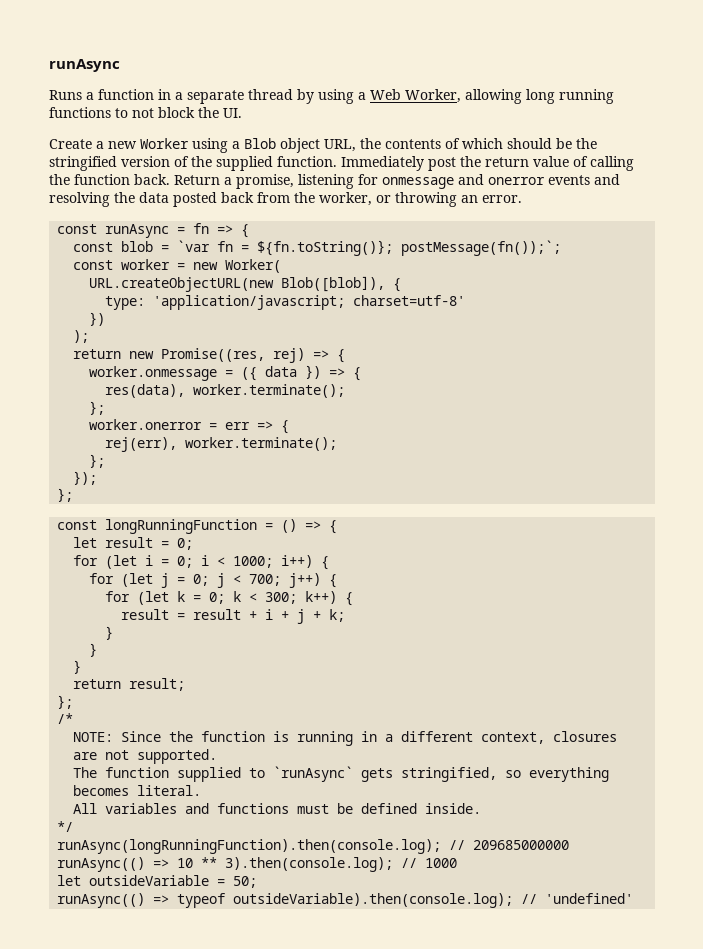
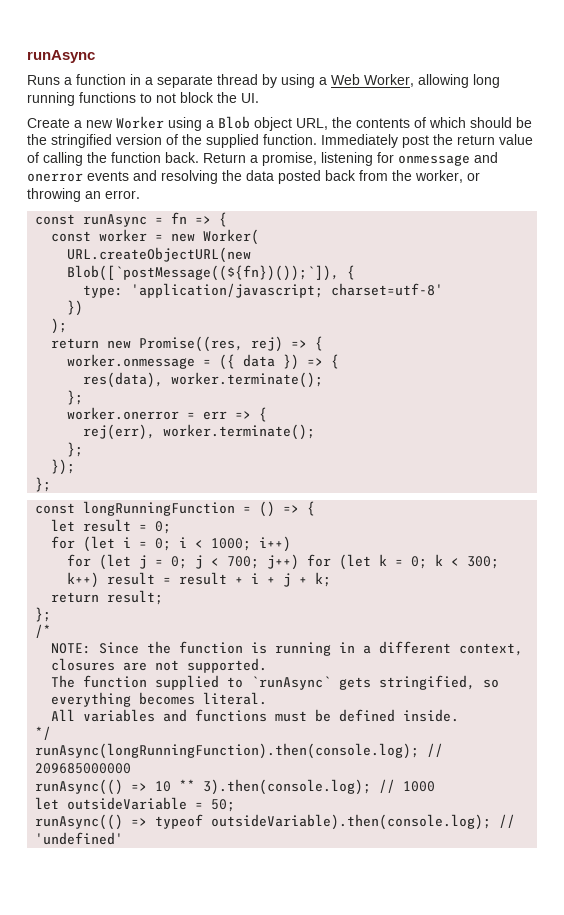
[73,240,562,256] // const blob = `var fn = ${fn.toString()}; postMessage(fn());`; -> (228, 219) none
[281,276,386,292] Blob([blob]), -> [67,265,340,281] Blob([`postMessage((${fn})());`]),
[321,556,330,570] { -> (292, 544) none
[329,574,338,588] { // -> (300, 562) none
[345,592,354,606] { // -> (100, 580) none
[105,626,114,640] [89,643,98,657] [73,660,82,674] // } // } // } -> (332, 579) none

